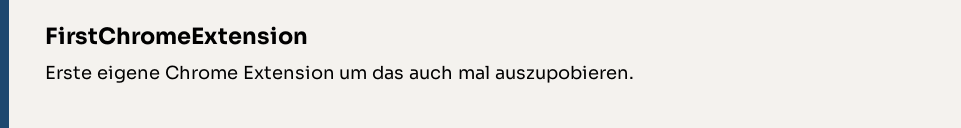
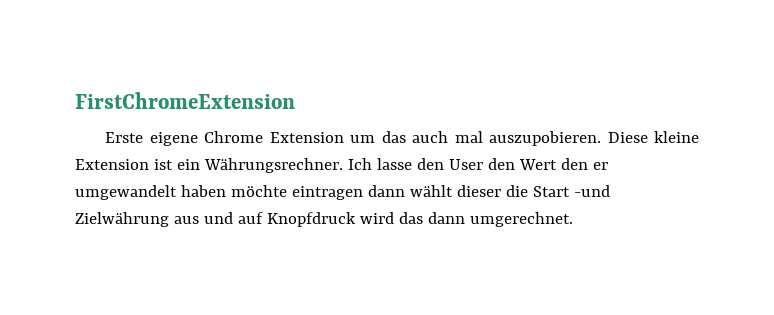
(634, 74) none -> [607,131,699,143] [75,158,608,173] [75,185,610,200] [75,212,573,227] Diese kleine Extension ist ein Währungsrechner. Ich lasse den User den Wert den er umgewandelt haben möchte eintragen dann wählt dieser die Start -und Zielwährung aus und auf Knopfdruck wird das dann umgerechnet.

